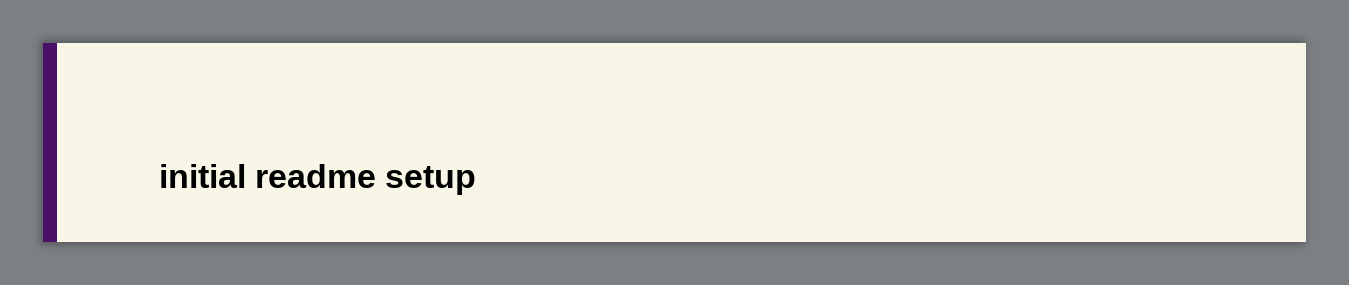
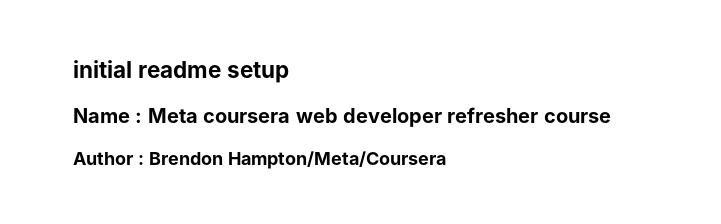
(477, 180) none -> [73,107,611,127] [73,151,446,169] // Name : Meta coursera web developer refresher course // Author : Brendon Hampton/Meta/Coursera

